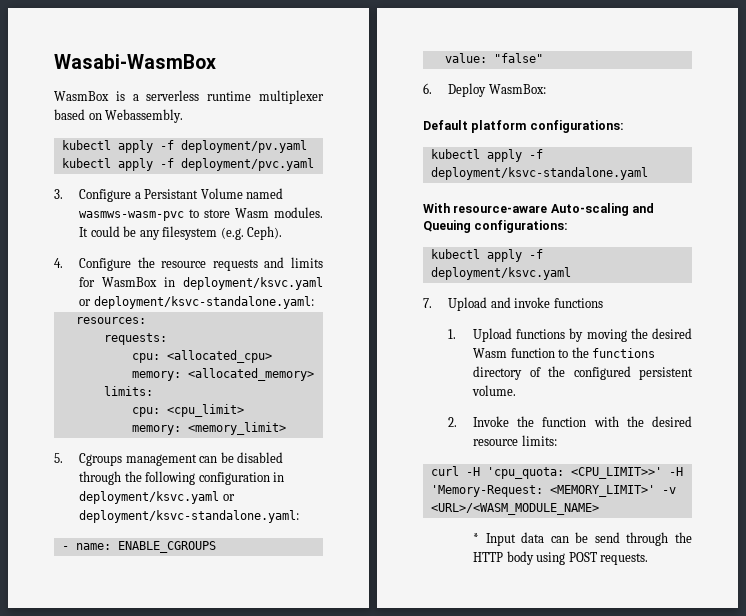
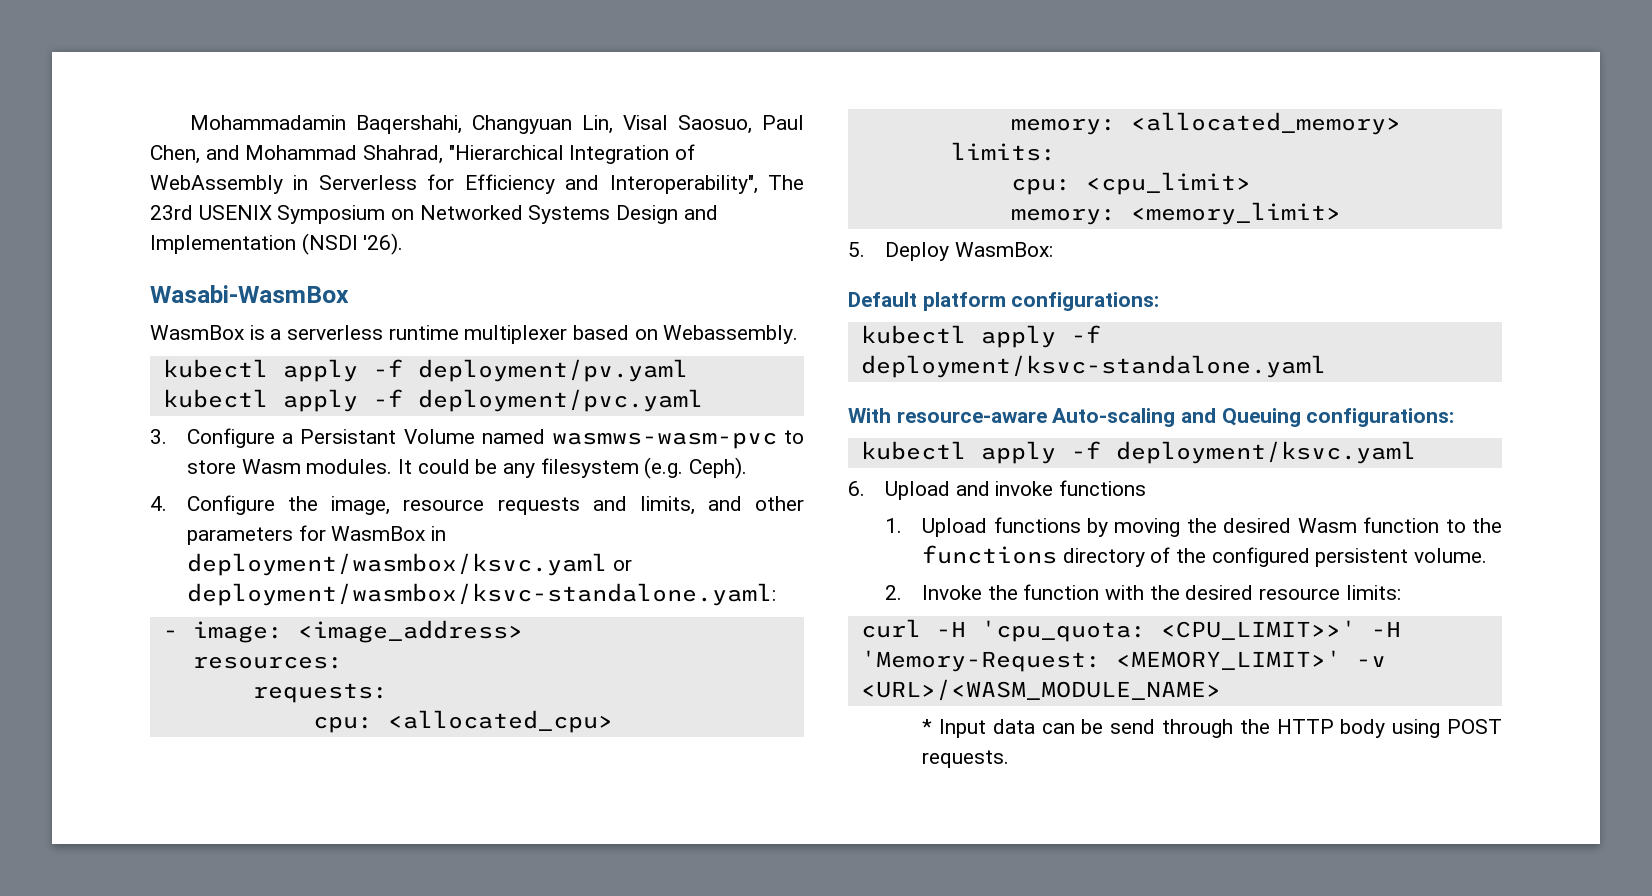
(54, 61) none -> [189,115,804,134] [150,144,696,164] [150,174,805,194] [150,205,718,224] [150,233,404,255] Mohammadamin Baqershahi, Changyuan Lin, Visal Saosuo, Paul Chen, and Mohammad Shahrad, "Hierarchical Integration of WebAssembly in Serverless for Efficiency and Interoperability", The 23rd USENIX Symposium on Networked Systems Design and Implementation (NSDI '26). //
(155, 262) none -> [331,496,391,515] image,
[291,257,323,268] [79,277,323,290] [79,296,314,309] limits for WasmBox in deployment/ksvc.yaml or deployment/ksvc-standalone.yaml: -> [639,496,804,515] [187,525,447,545] [187,553,632,576] [187,583,777,606] [162,620,523,643] limits, and other parameters for WasmBox in deployment/wasmbox/ksvc.yaml or deployment/wasmbox/ksvc-standalone.yaml: // - image: <image_address>
[79,452,284,466] [79,471,285,485] [79,491,235,504] [79,510,300,523] [61,541,216,553] [444,53,543,63] [423,83,432,94] Cgroups management can be disabled through the following configuration in deployment/ksvc.yaml or deployment/ksvc-standalone.yaml: // - name: ENABLE_CGROUPS // value: "false" // 6. -> (865, 249) none
[423,298,432,308] 7. -> [848,481,865,496] 6.

